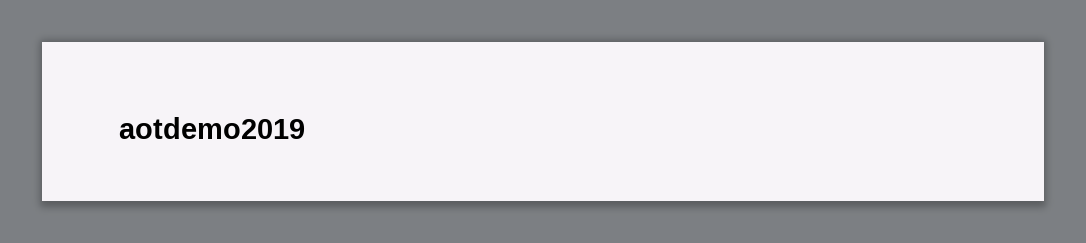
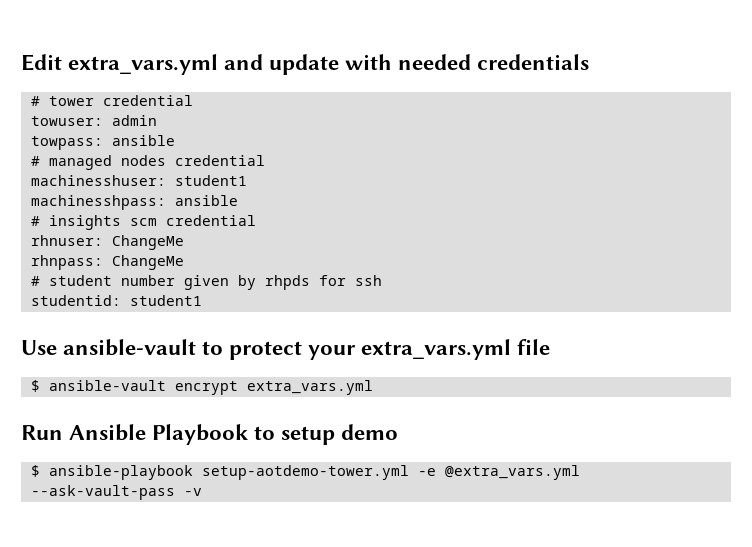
[119,117,305,139] aotdemo2019 -> [21,54,590,75] [30,95,193,106] [30,115,157,126] [30,135,175,150] [30,155,265,170] [30,175,247,186] [30,195,238,210] [30,215,256,230] [30,235,184,250] [30,255,184,270] [30,275,382,290] [30,295,202,306] [21,339,551,360] [30,380,373,395] [21,424,399,445] [30,465,580,480] [30,485,202,500] Edit extra_vars.yml and update with needed credentials // # tower credential // towuser: admin // towpass: ansible // # managed nodes credential // machinesshuser: student1 // machinesshpass: ansible // # insights scm credential // rhnuser: ChangeMe // rhnpass: ChangeMe // # student number given by rhpds for ssh // studentid: student1 // Use ansible-vault to protect your extra_vars.yml file // $ ansible-vault encrypt extra_vars.yml // Run Ansible Playbook to setup demo // $ ansible-playbook setup-aotdemo-tower.yml -e @extra_vars.yml --ask-vault-pass -v

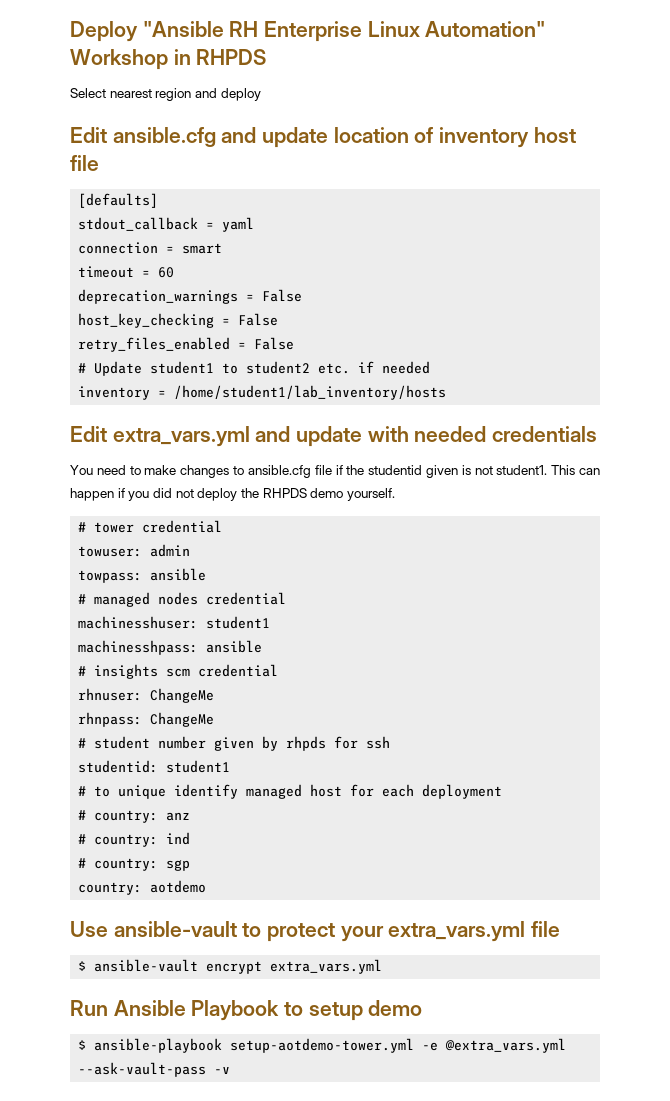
(21, 62) none -> [70,21,546,42] [70,49,267,70] [70,88,261,101] [70,127,576,148] [70,155,99,171] [78,193,159,208] [78,217,255,232] [78,242,223,254] [78,266,175,278] [78,289,303,304] [78,313,279,328] [78,337,295,352] [78,361,431,376] [78,385,447,400] Deploy "Ansible RH Enterprise Linux Automation" Workshop in RHPDS // Select nearest region and deploy // Edit ansible.cfg and update location of inventory host file // [defaults] // stdout_callback = yaml // connection = smart // timeout = 60 // deprecation_warnings = False // host_key_checking = False // retry_files_enabled = False // # Update student1 to student2 etc. if needed // inventory = /home/student1/lab_inventory/hosts //
(590, 62) none -> [70,465,600,478] [70,488,395,501] // You need to make changes to ansible.cfg file if the studentid given is not student1. This can happen if you did not deploy the RHPDS demo yourself.
(202, 300) none -> [78,784,503,799] [78,810,191,823] [78,832,191,847] [78,858,191,871] [78,880,207,895] // # to unique identify managed host for each deployment // # country: anz // # country: ind // # country: sgp // country: aotdemo

